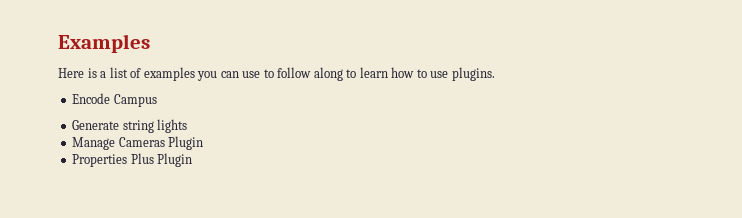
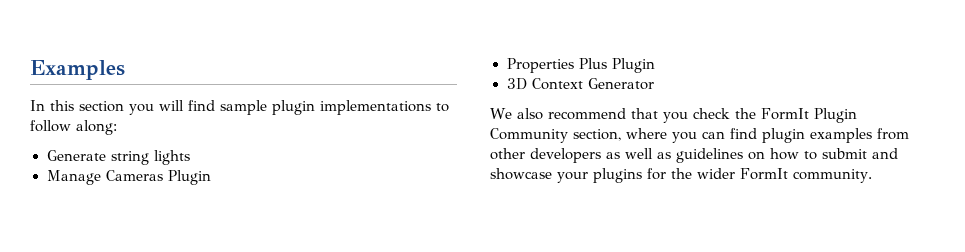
[58,67,495,81] [72,93,157,107] Here is a list of examples you can use to follow along to learn how to use plugins. // Encode Campus -> [30,100,449,115] [30,120,117,135] In this section you will find sample plugin implementations to follow along:
(193, 160) none -> [506,78,654,90] [490,108,857,123] [490,128,909,143] [490,148,898,163] [490,168,872,183] // 3D Context Generator // We also recommend that you check the FormIt Plugin Community section, where you can find plugin examples from other developers as well as guidelines on how to submit and showcase your plugins for the wider FormIt community.

